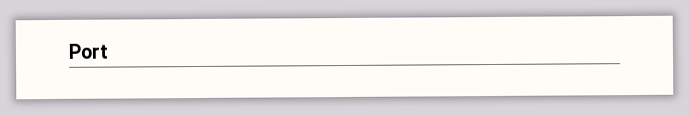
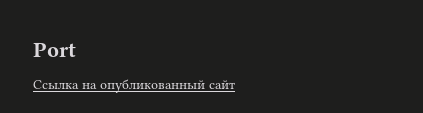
(109, 51) none -> [33,79,235,93] // Ссылка на опубликованный сайт

